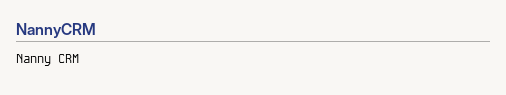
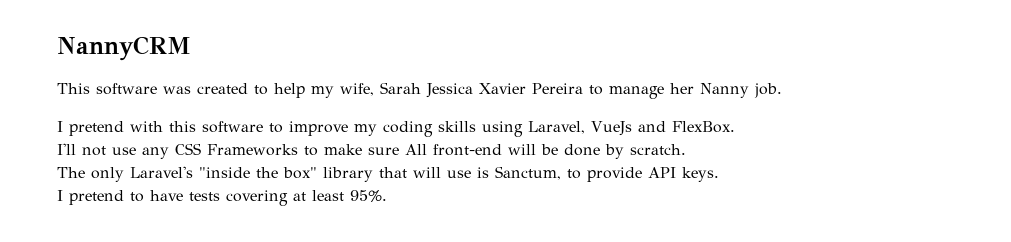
[16,54,79,66] Nanny CRM -> [57,82,782,99] [57,121,735,137] [57,143,686,159] [57,166,719,182] [57,190,387,206] This software was created to help my wife, Sarah Jessica Xavier Pereira to manage her Nanny job. // I pretend with this software to improve my coding skills using Laravel, VueJs and FlexBox. // I'll not use any CSS Frameworks to make sure All front-end will be done by scratch. // The only Laravel's "inside the box" library that will use is Sanctum, to provide API keys. // I pretend to have tests covering at least 95%.

